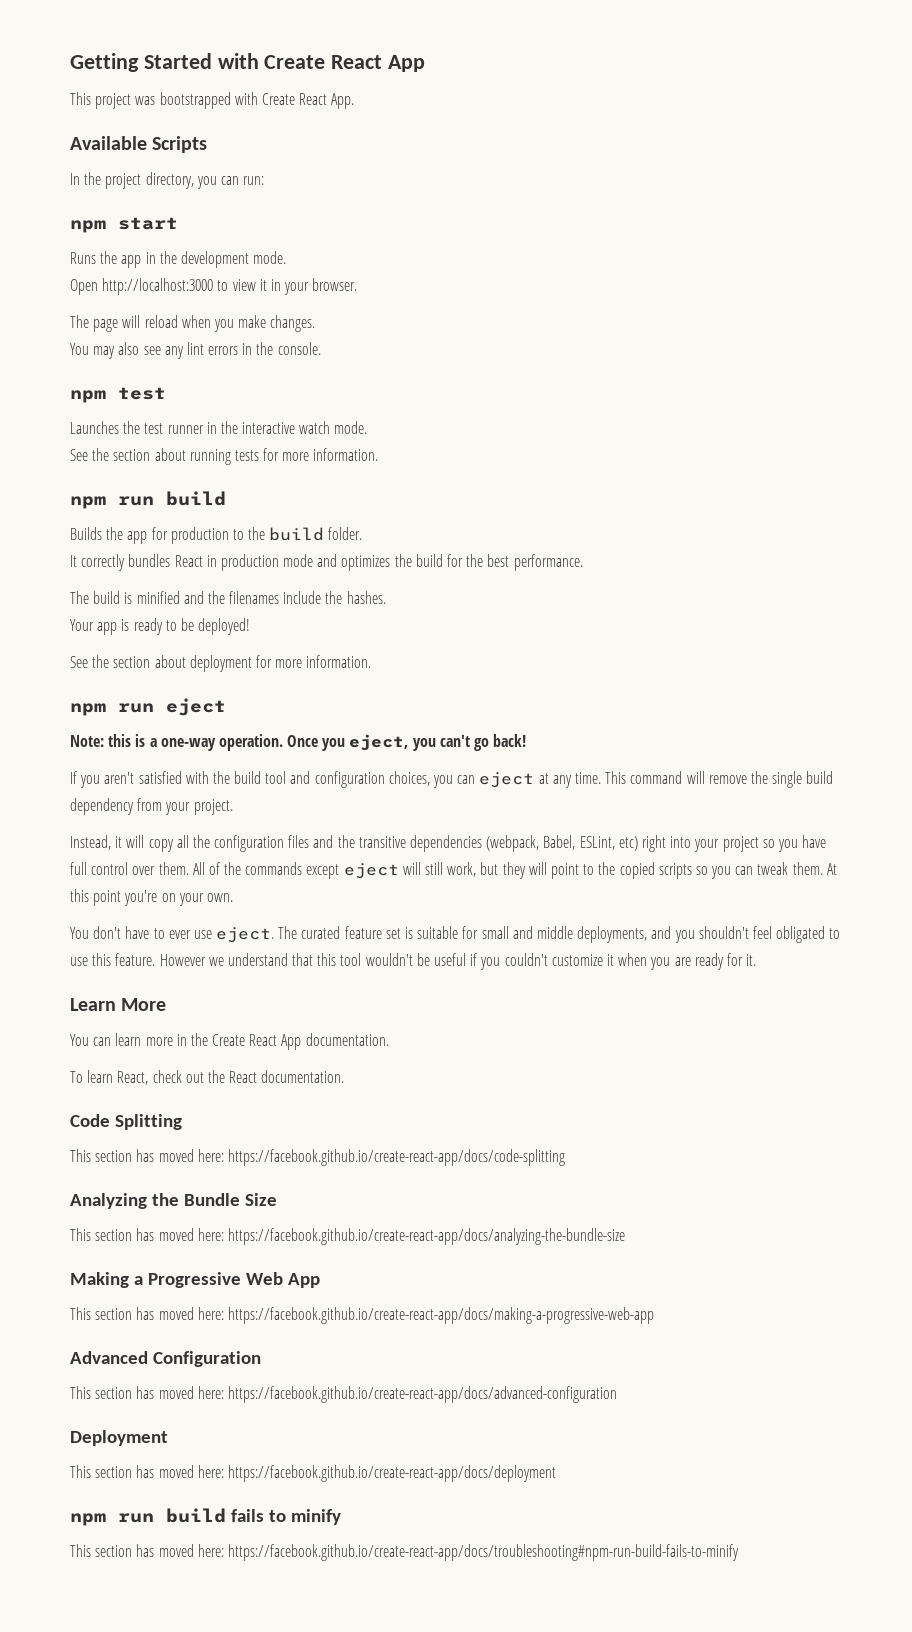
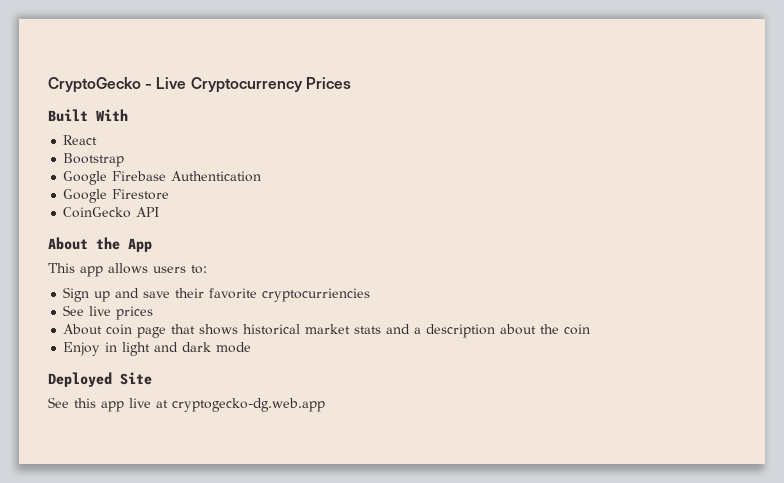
[70,53,426,72] [70,92,355,109] [70,136,208,153] [70,172,265,189] [70,217,178,233] [70,251,287,268] [70,278,358,295] [70,315,316,332] [70,342,321,359] [70,387,166,403] [70,421,368,434] [70,448,379,465] [70,491,226,509] [70,527,363,544] [70,554,583,571] [70,591,386,604] [70,618,251,635] [70,655,372,672] [70,698,226,716] [70,734,527,751] [70,771,834,788] [70,798,233,815] [70,835,827,852] [70,862,837,879] [70,889,233,906] [70,926,841,943] [70,953,757,970] [70,998,167,1011] [70,1033,389,1050] [70,1070,345,1085] [70,1114,182,1130] [70,1149,565,1166] [70,1193,277,1209] [70,1228,625,1245] [70,1272,320,1288] [70,1307,654,1324] [70,1351,261,1367] [70,1386,617,1403] [70,1430,168,1446] [70,1465,556,1482] [70,1508,341,1526] [70,1544,739,1561] Getting Started with Create React App // This project was bootstrapped with Create React App. // Available Scripts // In the project directory, you can run: // npm start // Runs the app in the development mode. // Open http://localhost:3000 to view it in your browser. // The page will reload when you make changes. // You may also see any lint errors in the console. // npm test // Launches the test runner in the interactive watch mode. // See the section about running tests for more information. // npm run build // Builds the app for production to the build folder. // It correctly bundles React in production mode and optimizes the build for the best performance. // The build is minified and the filenames include the hashes. // Your app is ready to be deployed! // See the section about deployment for more information. // npm run eject // Note: this is a one-way operation. Once you eject, you can't go back! // If you aren't satisfied with the build tool and configuration choices, you can eject at any time. This command will remove the single build dependency from your project. // Instead, it will copy all the configuration files and the transitive dependencies (webpack, Babel, ESLint, etc) right into your project so you have full control over them. All of the commands except eject will still work, but they will point to the copied scripts so you can tweak them. At this point you're on your own. // You don't have to ever use eject. The curated feature set is suitable for small and middle deployments, and you shouldn't feel obligated to use this feature. However we understand that this tool wouldn't be useful if you couldn't customize it when you are ready for it. // Learn More // You can learn more in the Create React App documentation. // To learn React, check out the React documentation. // Code Splitting // This section has moved here: https://facebook.github.io/create-react-app/docs/code-splitting // Analyzing the Bundle Size // This section has moved here: https://facebook.github.io/create-react-app/docs/analyzing-the-bundle-size // Making a Progressive Web App // This section has moved here: https://facebook.github.io/create-react-app/docs/making-a-progressive-web-app // Advanced Configuration // This section has moved here: https://facebook.github.io/create-react-app/docs/advanced-configuration // Deployment // This section has moved here: https://facebook.github.io/create-react-app/docs/deployment // npm run build fails to minify // This section has moved here: https://facebook.github.io/create-react-app/docs/troubleshooting#npm-run-build-fails-to-minify -> [48,77,351,93] [48,109,128,122] [63,135,98,145] [63,153,125,167] [63,171,262,185] [63,189,170,203] [63,207,160,218] [48,237,152,252] [48,263,207,277] [63,287,371,302] [63,305,154,320] [63,324,591,338] [63,342,252,356] [48,372,152,387] [48,397,325,412] CryptoGecko - Live Cryptocurrency Prices // Built With // React // Bootstrap // Google Firebase Authentication // Google Firestore // CoinGecko API // About the App // This app allows users to: // Sign up and save their favorite cryptocurriencies // See live prices // About coin page that shows historical market stats and a description about the coin // Enjoy in light and dark mode // Deployed Site // See this app live at cryptogecko-dg.web.app

